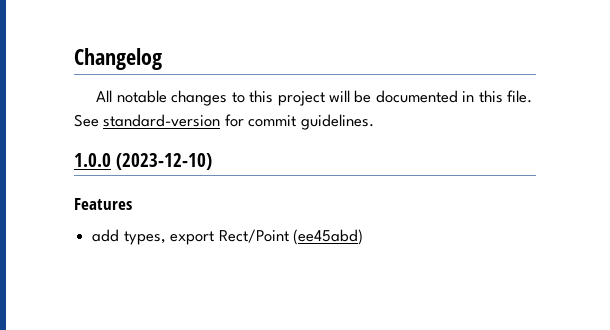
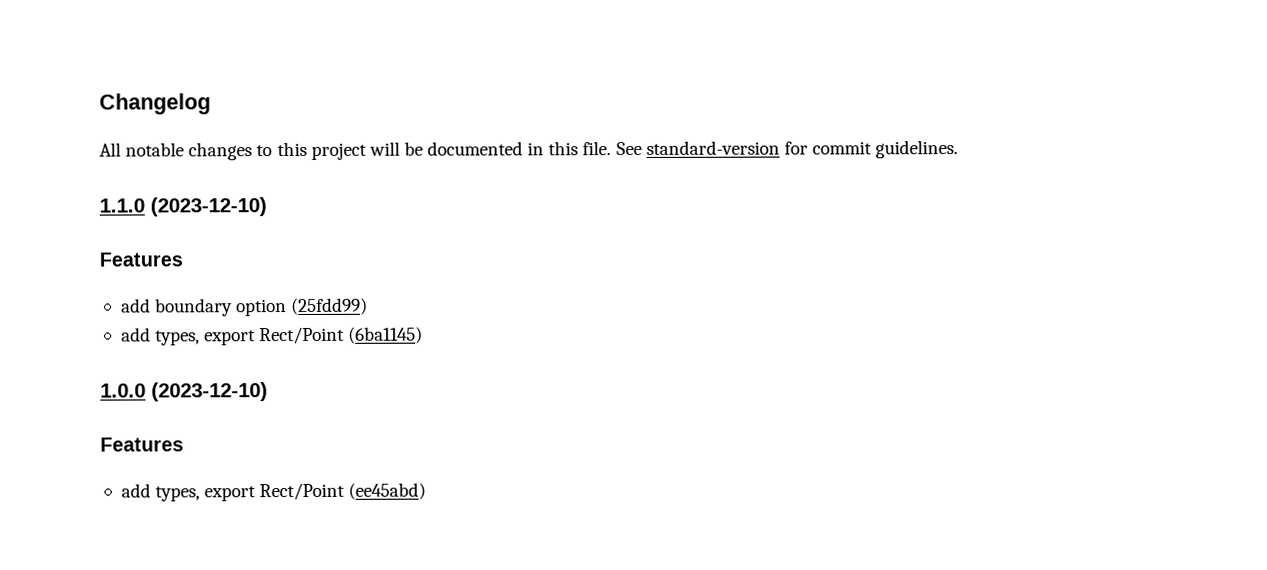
(374, 122) none -> [99,197,267,217] [99,252,183,267] [120,297,369,317] [120,326,424,346] // 1.1.0 (2023-12-10) // Features // add boundary option (25fdd99) // add types, export Rect/Point (6ba1145)

